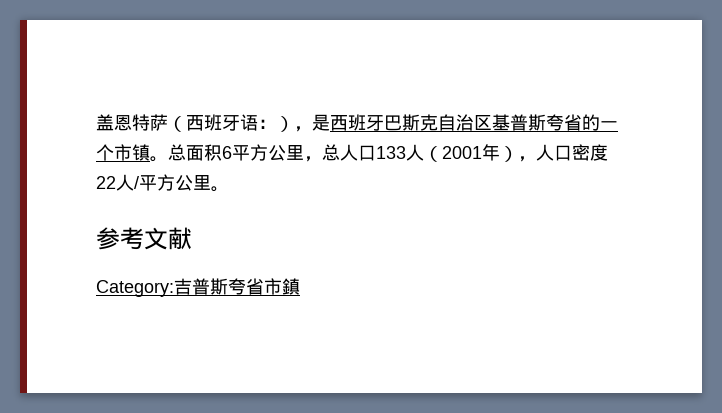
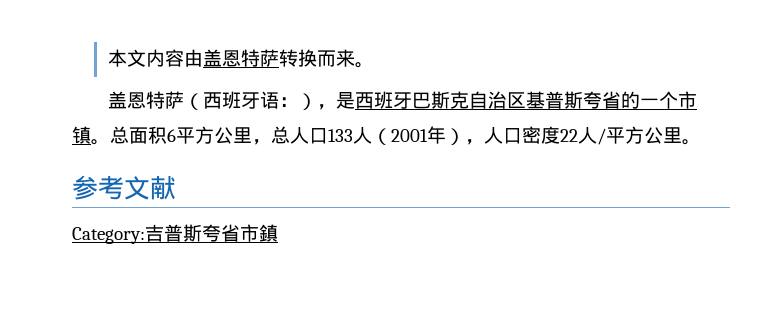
(96, 122) none -> [107,49,374,68] 本文内容由盖恩特萨转换而来。 //

